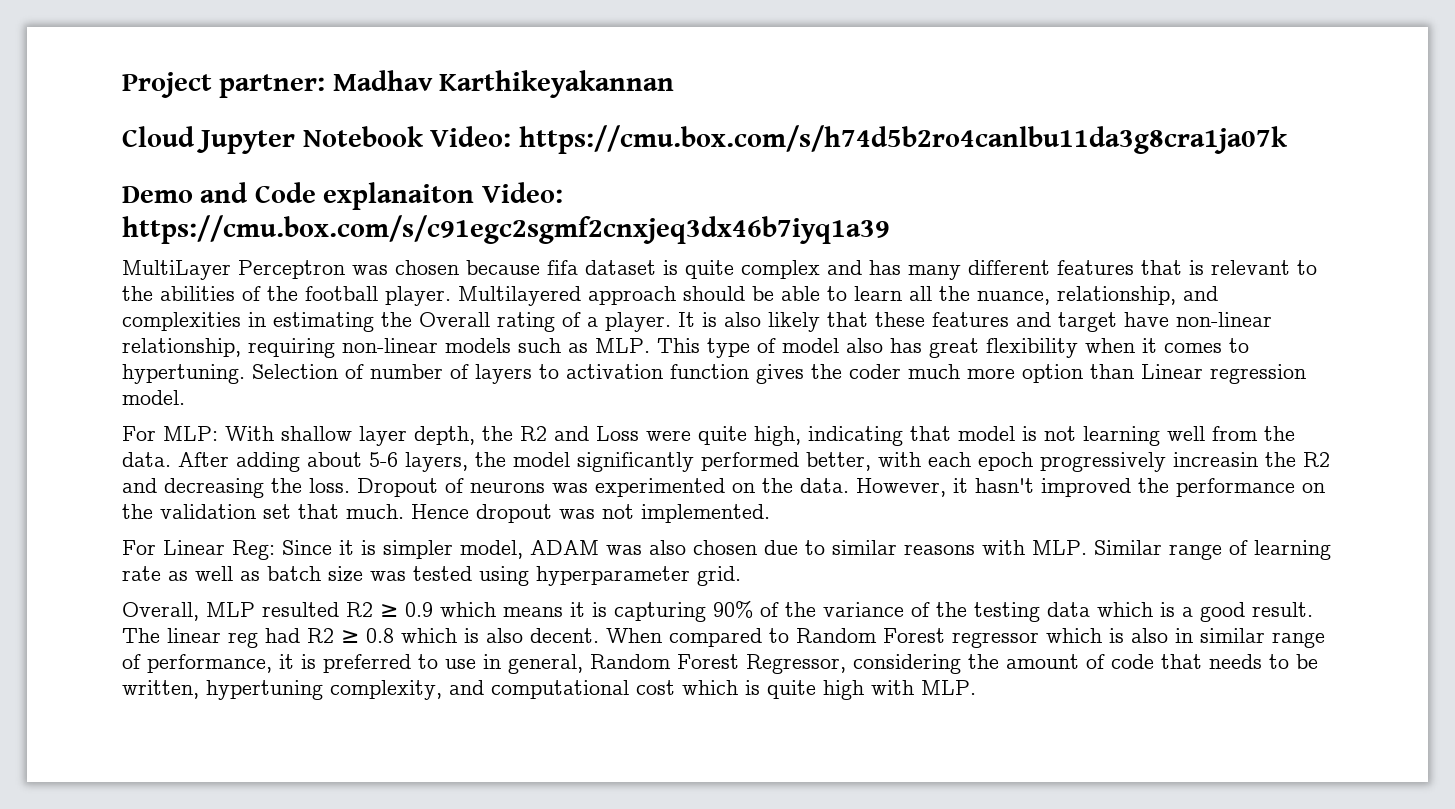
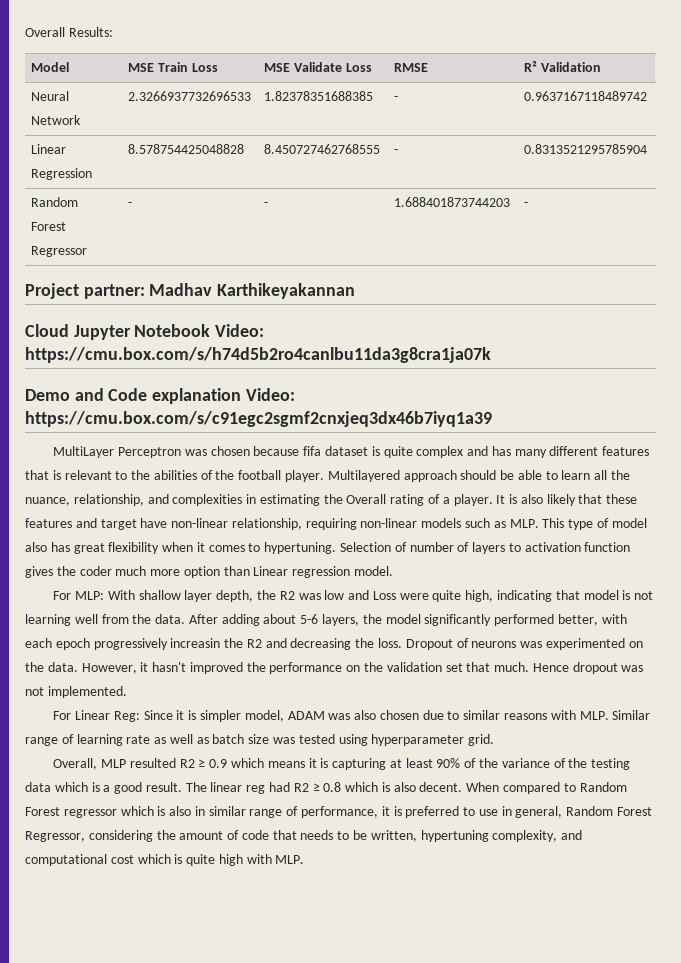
(122, 85) none -> [25,27,113,37] [31,62,70,72] [128,62,218,72] [264,62,372,72] [394,63,429,72] [524,60,602,72] [31,91,70,101] [31,115,82,125] [128,91,252,101] [264,91,374,101] [394,96,399,101] [524,91,648,101] [31,144,67,154] [31,168,93,180] [128,144,245,154] [264,144,381,154] [394,149,399,154] [524,144,648,154] [31,197,79,207] [31,222,67,231] [31,246,88,257] [128,202,133,207] [264,202,269,207] [394,197,511,207] [524,202,529,207] Overall Results: // Model | MSE Train Loss | MSE Validate Loss | RMSE | R² Validation // Neural Network | 2.3266937732696533 | 1.82378351688385 | - | 0.9637167118489742 // Linear Regression | 8.578754425048828 | 8.450727462768555 | - | 0.8313521295785904 // Random Forest Regressor | - | - | 1.688401873744203 | - //
[323,182,475,210] explanaiton -> [152,388,242,404] explanation
(547, 433) none -> [298,590,345,600] was low
(706, 612) none -> [389,758,433,768] at least

